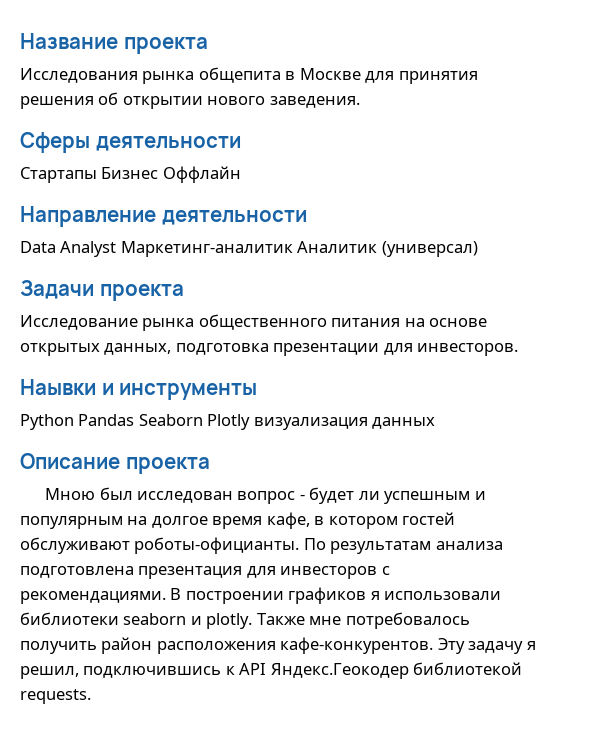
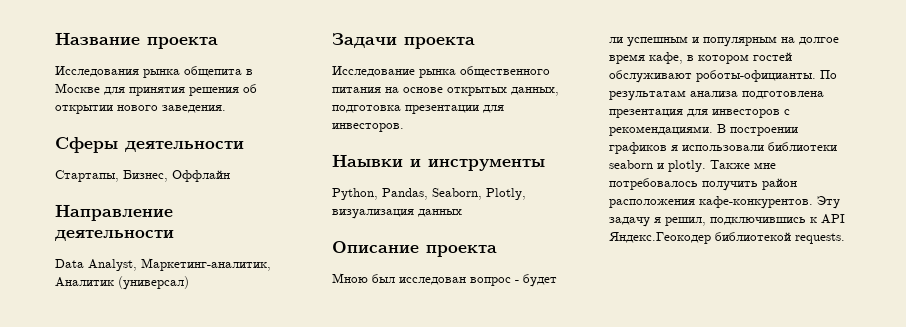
[20,167,159,183] Стартапы Бизнес -> [55,170,168,182] Стартапы, Бизнес,
[60,241,293,257] Analyst Маркетинг-аналитик -> [88,258,271,271] Analyst, Маркетинг-аналитик,
[20,414,251,430] Python Pandas Seaborn Plotly -> [332,188,526,200] Python, Pandas, Seaborn, Plotly,

